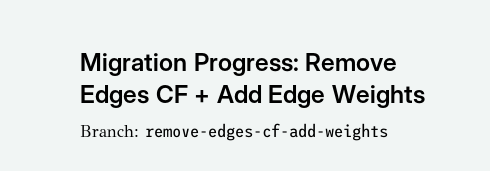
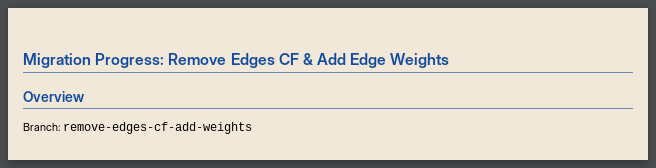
[194,90,211,103] + -> [302,53,313,65] &
(426, 96) none -> [23,91,85,102] // Overview

